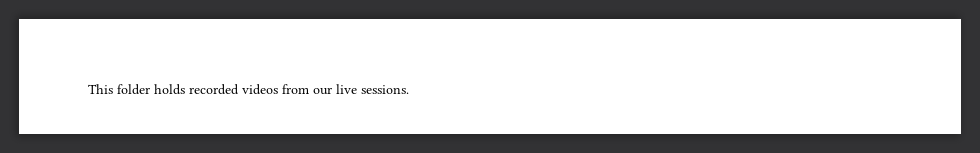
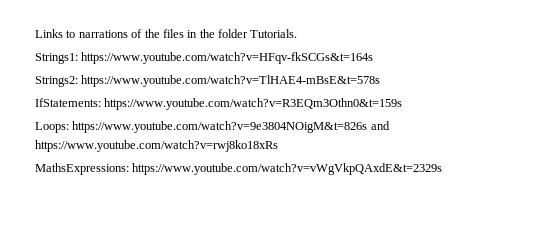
[88,84,409,95] This folder holds recorded videos from our live sessions. -> [35,29,298,38] [35,52,374,64] [35,75,381,87] [35,98,403,110] [35,121,390,133] [35,140,278,152] [35,163,443,175] Links to narrations of the files in the folder Tutorials. // Strings1: https://www.youtube.com/watch?v=HFqv-fkSCGs&t=164s // Strings2: https://www.youtube.com/watch?v=TlHAE4-mBsE&t=578s // IfStatements: https://www.youtube.com/watch?v=R3EQm3Othn0&t=159s // Loops: https://www.youtube.com/watch?v=9e3804NOigM&t=826s and https://www.youtube.com/watch?v=rwj8ko18xRs // MathsExpressions: https://www.youtube.com/watch?v=vWgVkpQAxdE&t=2329s

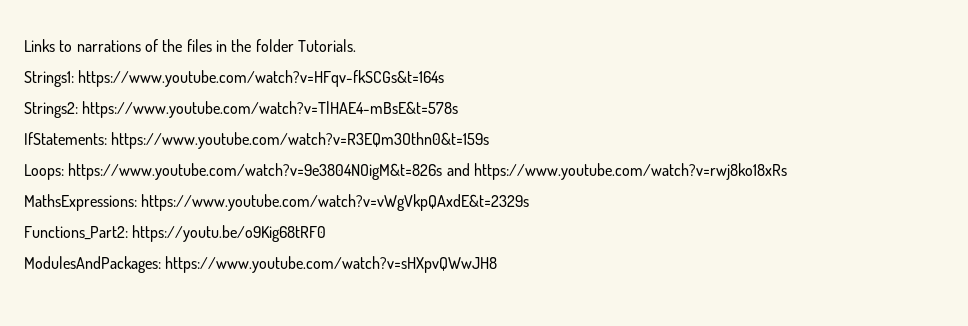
(443, 169) none -> [24,225,327,242] [24,256,498,273] // Functions_Part2: https://youtu.be/o9Kig68tRF0 // ModulesAndPackages: https://www.youtube.com/watch?v=sHXpvQWwJH8

